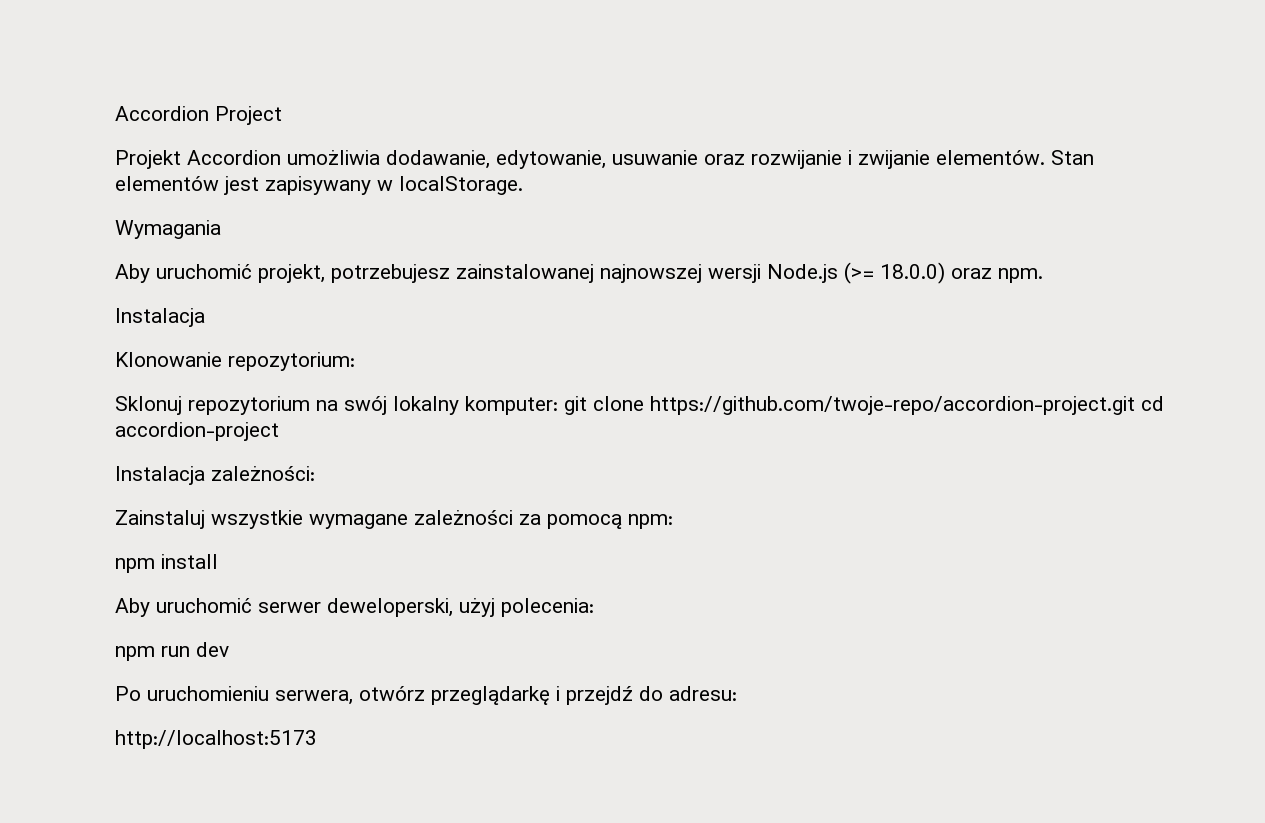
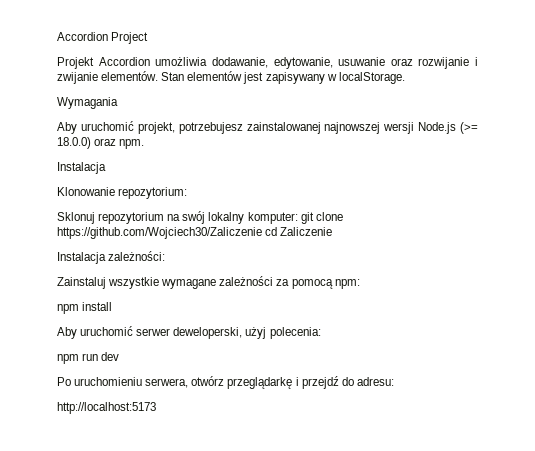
[650,396,1164,415] [115,422,279,441] https://github.com/twoje-repo/accordion-project.git cd accordion-project -> [57,227,333,239] https://github.com/Wojciech30/Zaliczenie cd Zaliczenie

